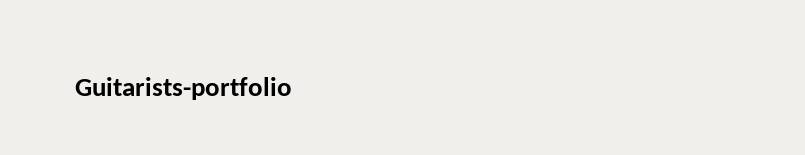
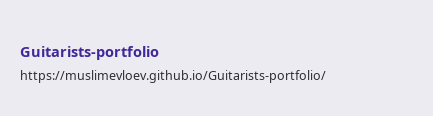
(292, 88) none -> [20,70,326,83] // https://muslimevloev.github.io/Guitarists-portfolio/

